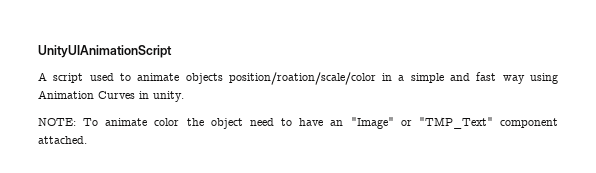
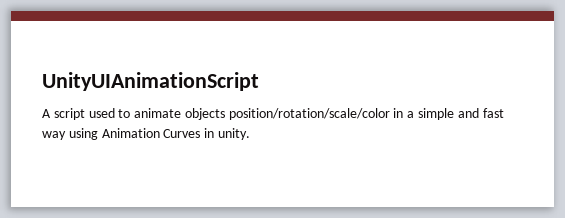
[228,72,376,85] position/roation/scale/color -> [228,108,390,120] position/rotation/scale/color
[38,117,558,129] [38,136,87,144] // NOTE: To animate color the object need to have an "Image" or "TMP_Text" component attached. -> (250, 134) none

